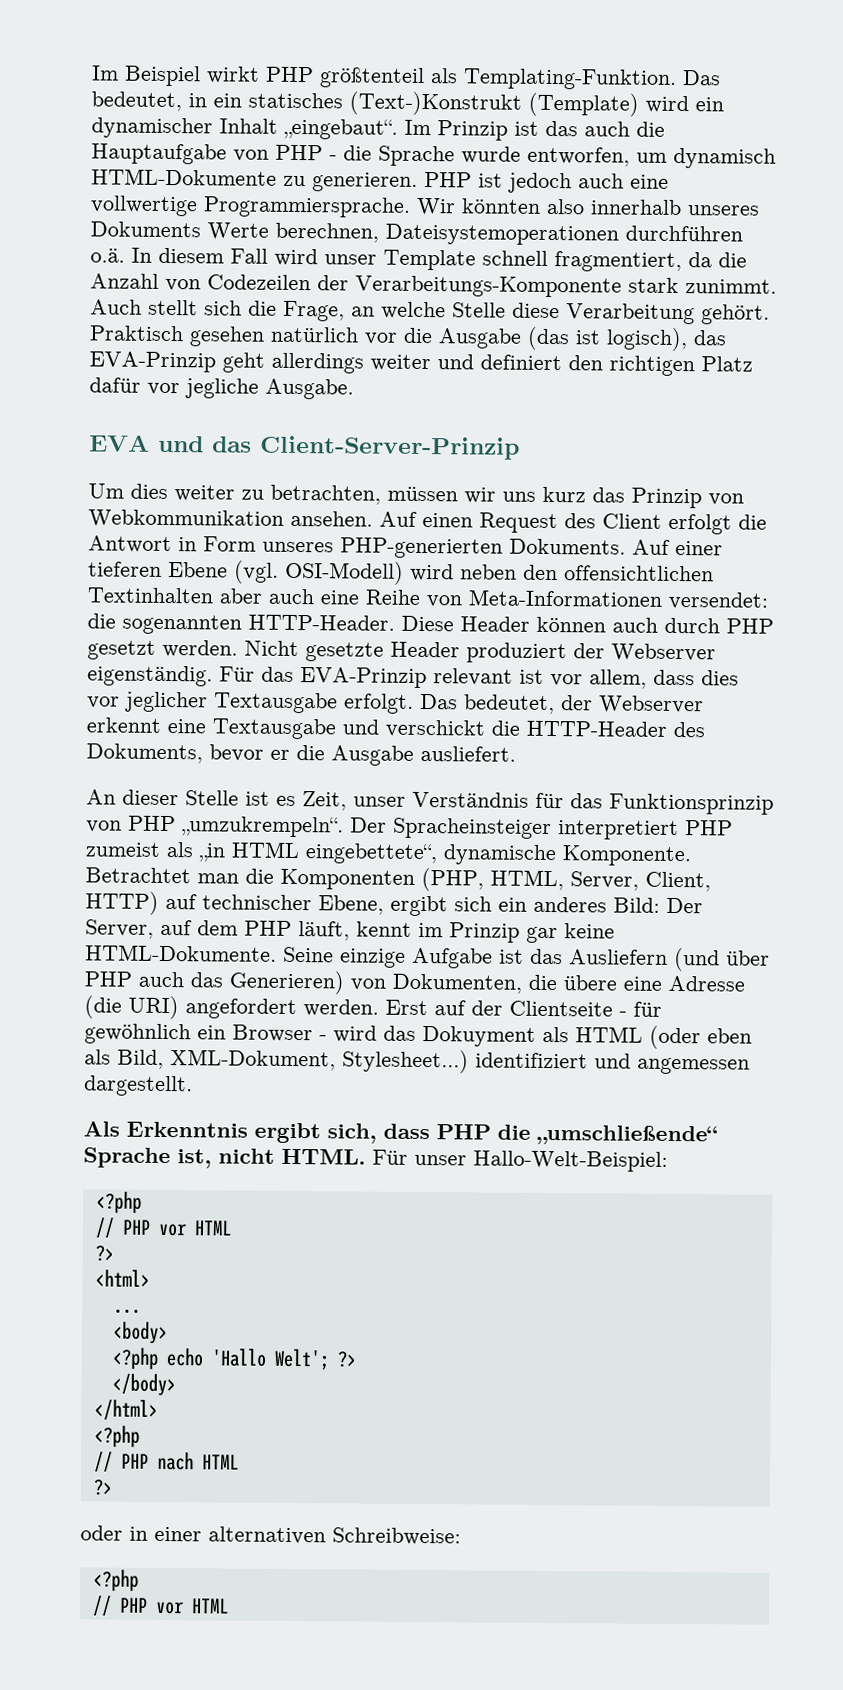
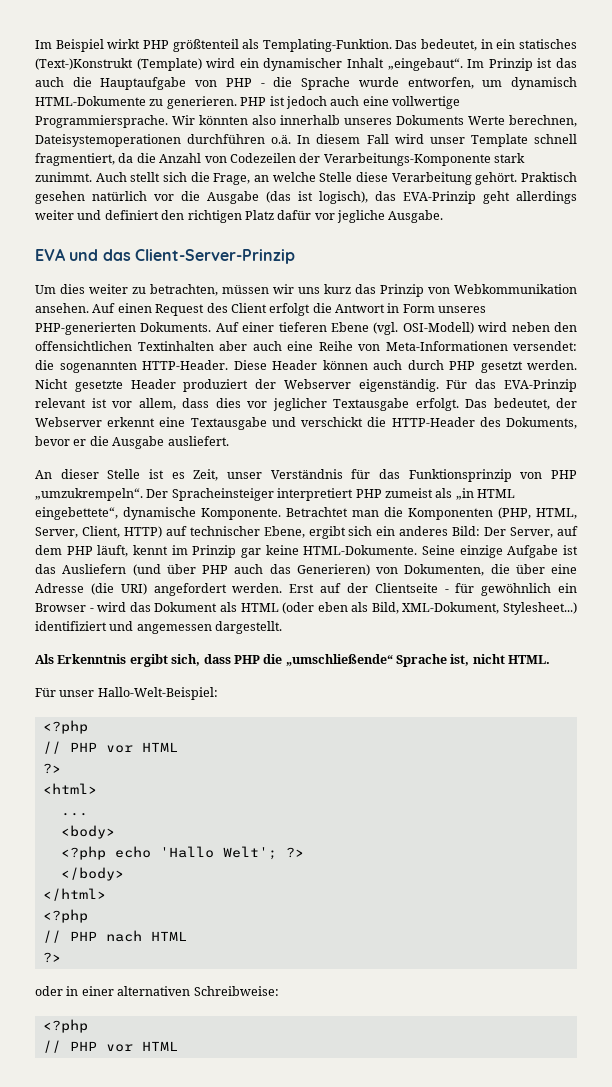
[563,975,617,991] übere -> [515,564,545,574] über
[422,1026,536,1047] Dokuyment -> [154,602,218,612] Dokument
(366, 1156) none -> (551, 659) //

